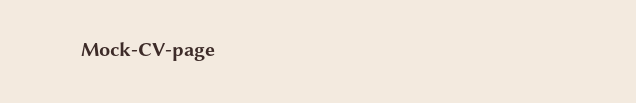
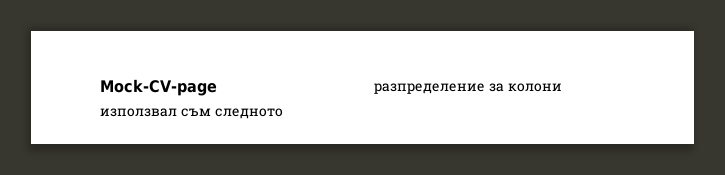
(215, 51) none -> [100,108,283,119] [374,83,562,94] // използвал съм следното разпределение за колони

